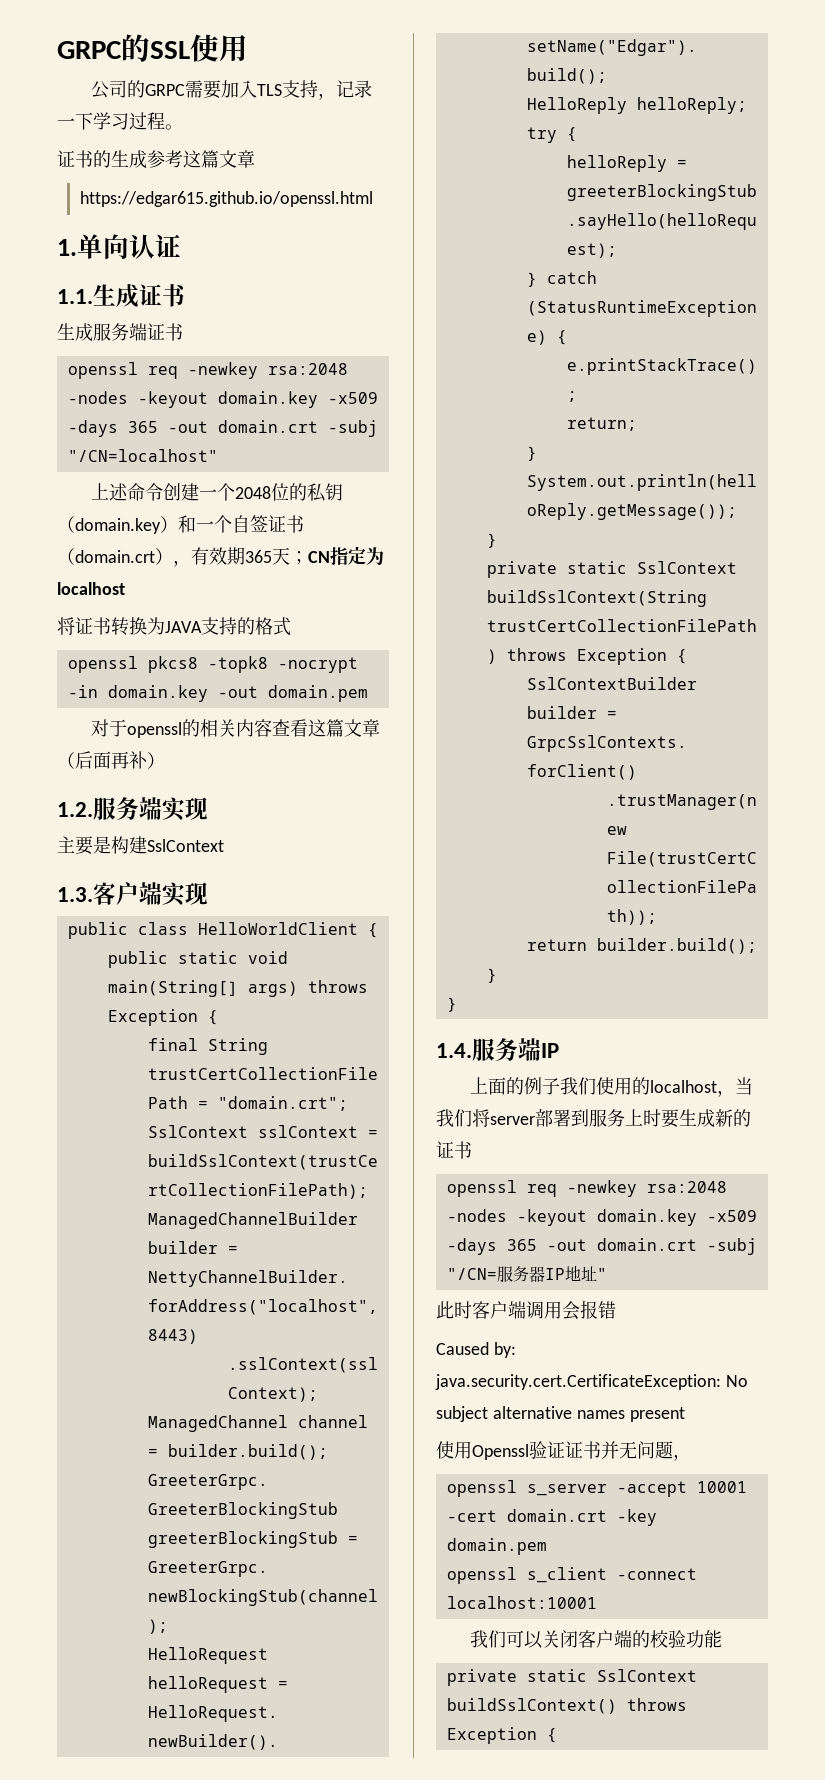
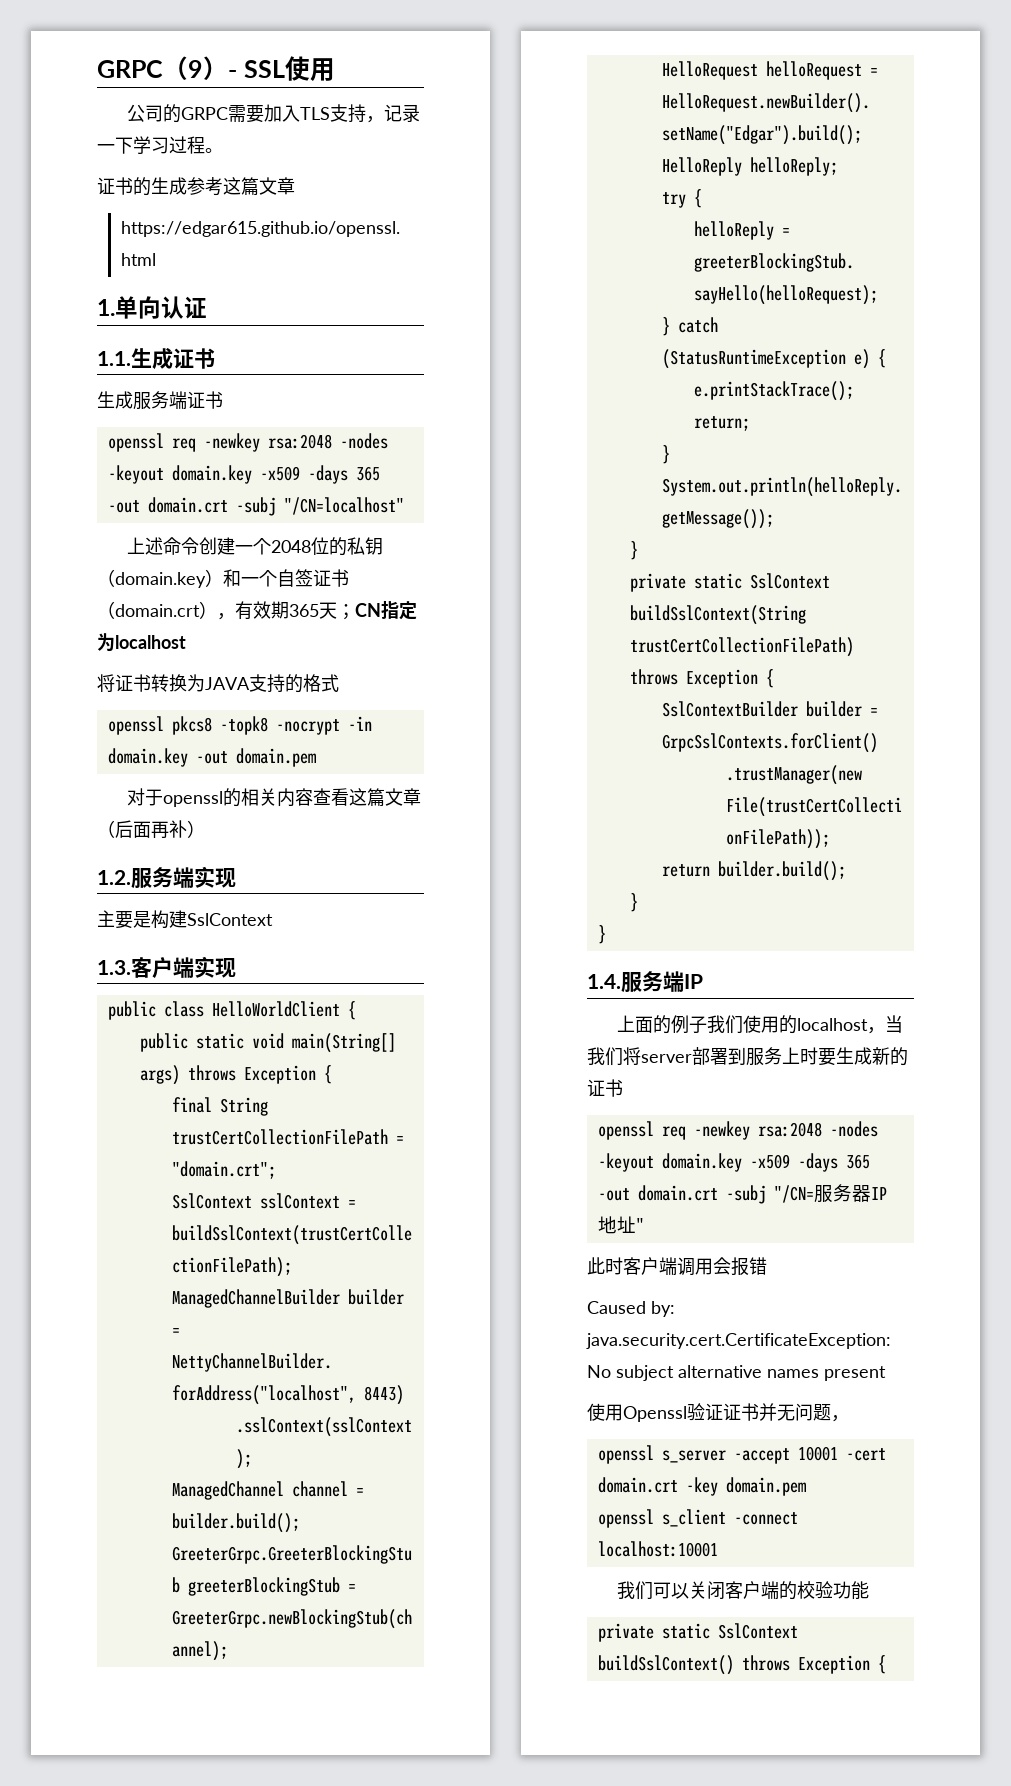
[57,34,150,62] GRPC的 -> [97,56,237,80] GRPC（9）-

